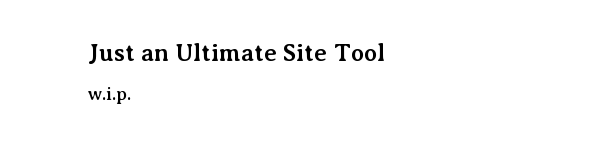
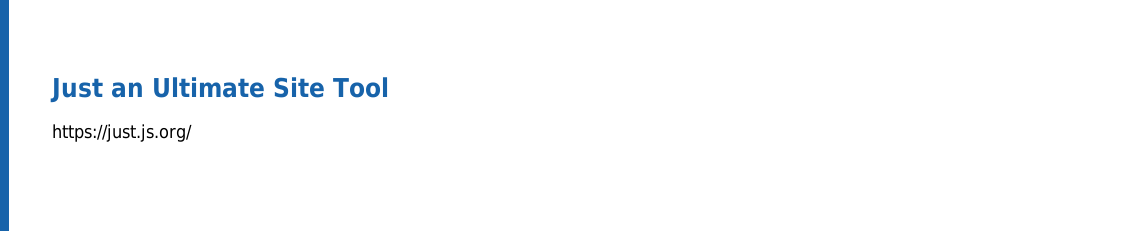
[88,87,131,104] w.i.p. -> [52,124,192,142] https://just.js.org/

